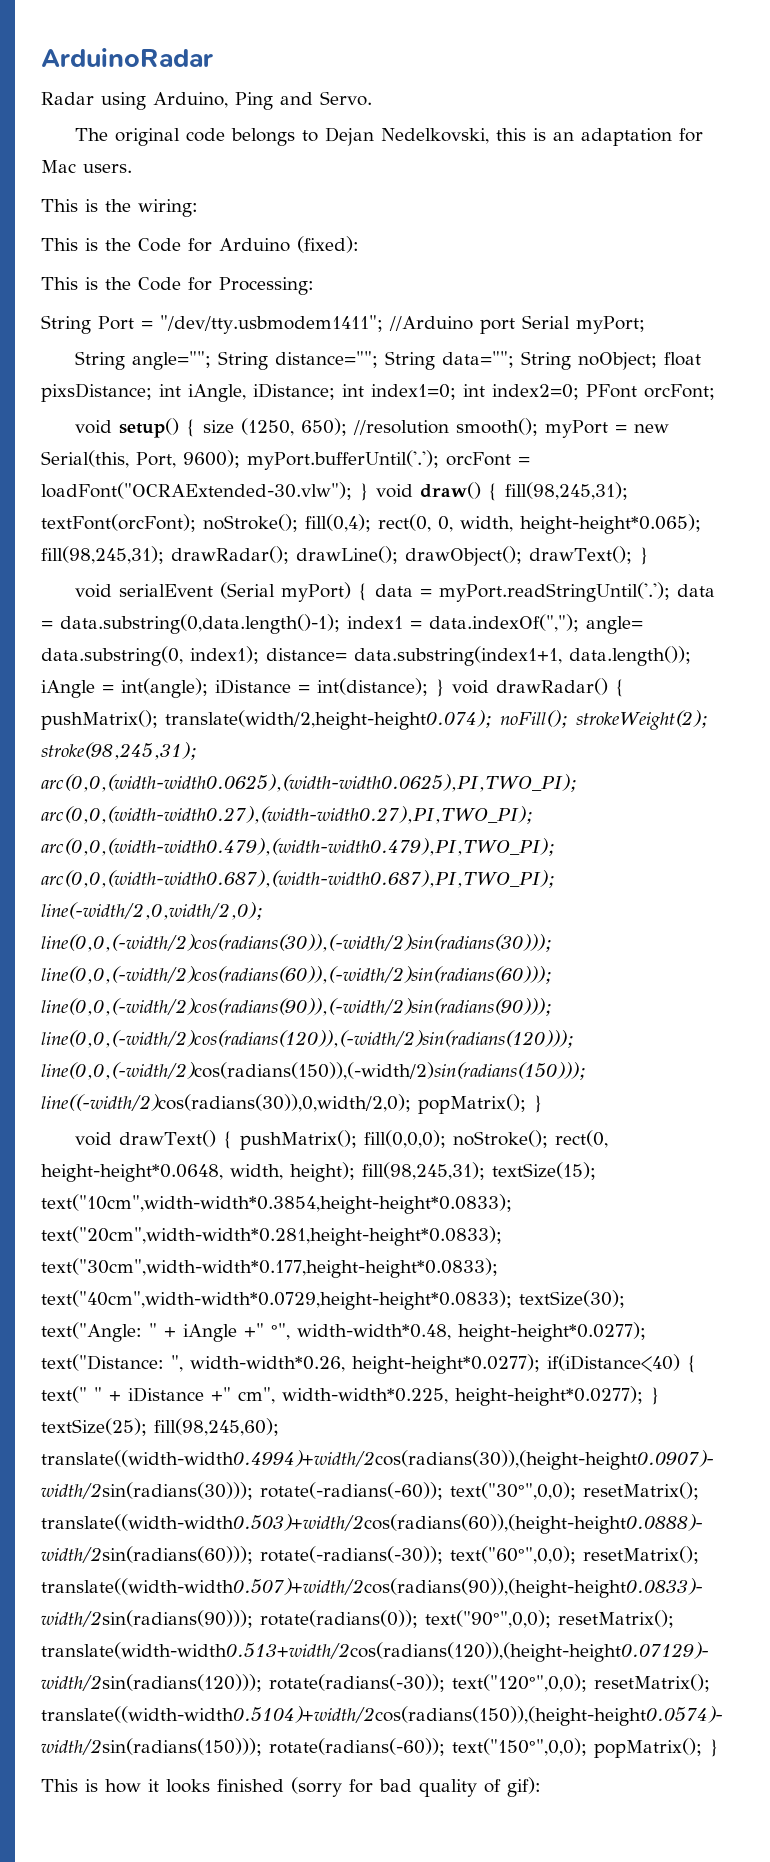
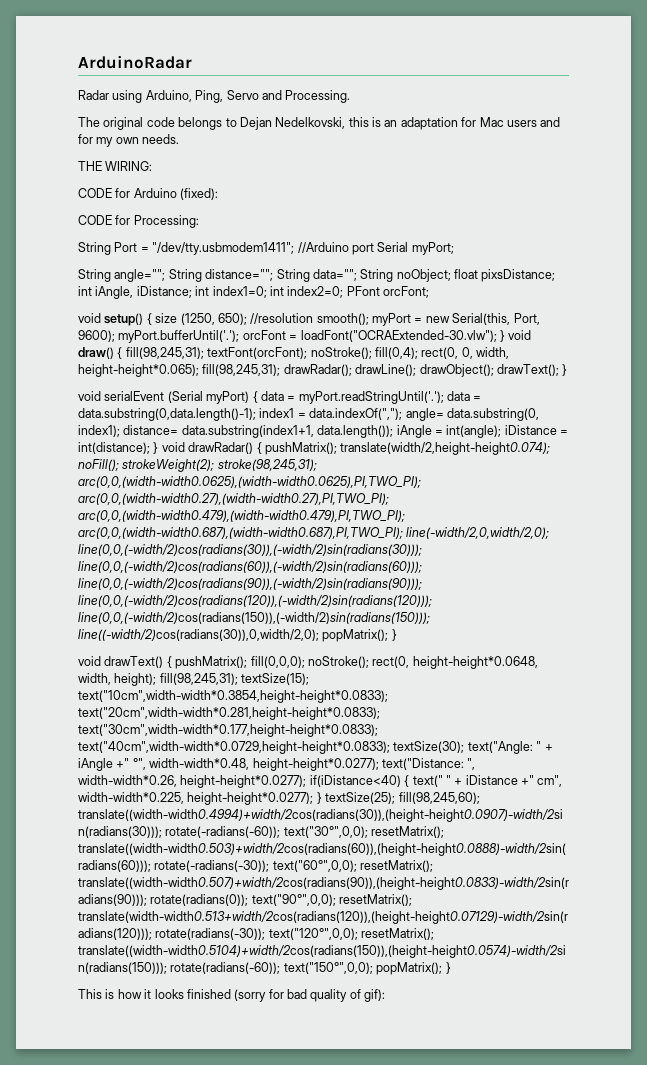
[235,91,372,110] Ping and Servo. -> [195,90,351,103] Ping, Servo and Processing.
[83,164,132,173] [41,199,198,217] [41,238,181,252] users. // This is the wiring: // This is the Code -> [506,117,561,127] [78,134,180,147] [78,161,153,171] [78,188,112,198] users and for my own needs. // THE WIRING: // CODE
[41,277,181,291] This is the Code -> [78,215,112,225] CODE

